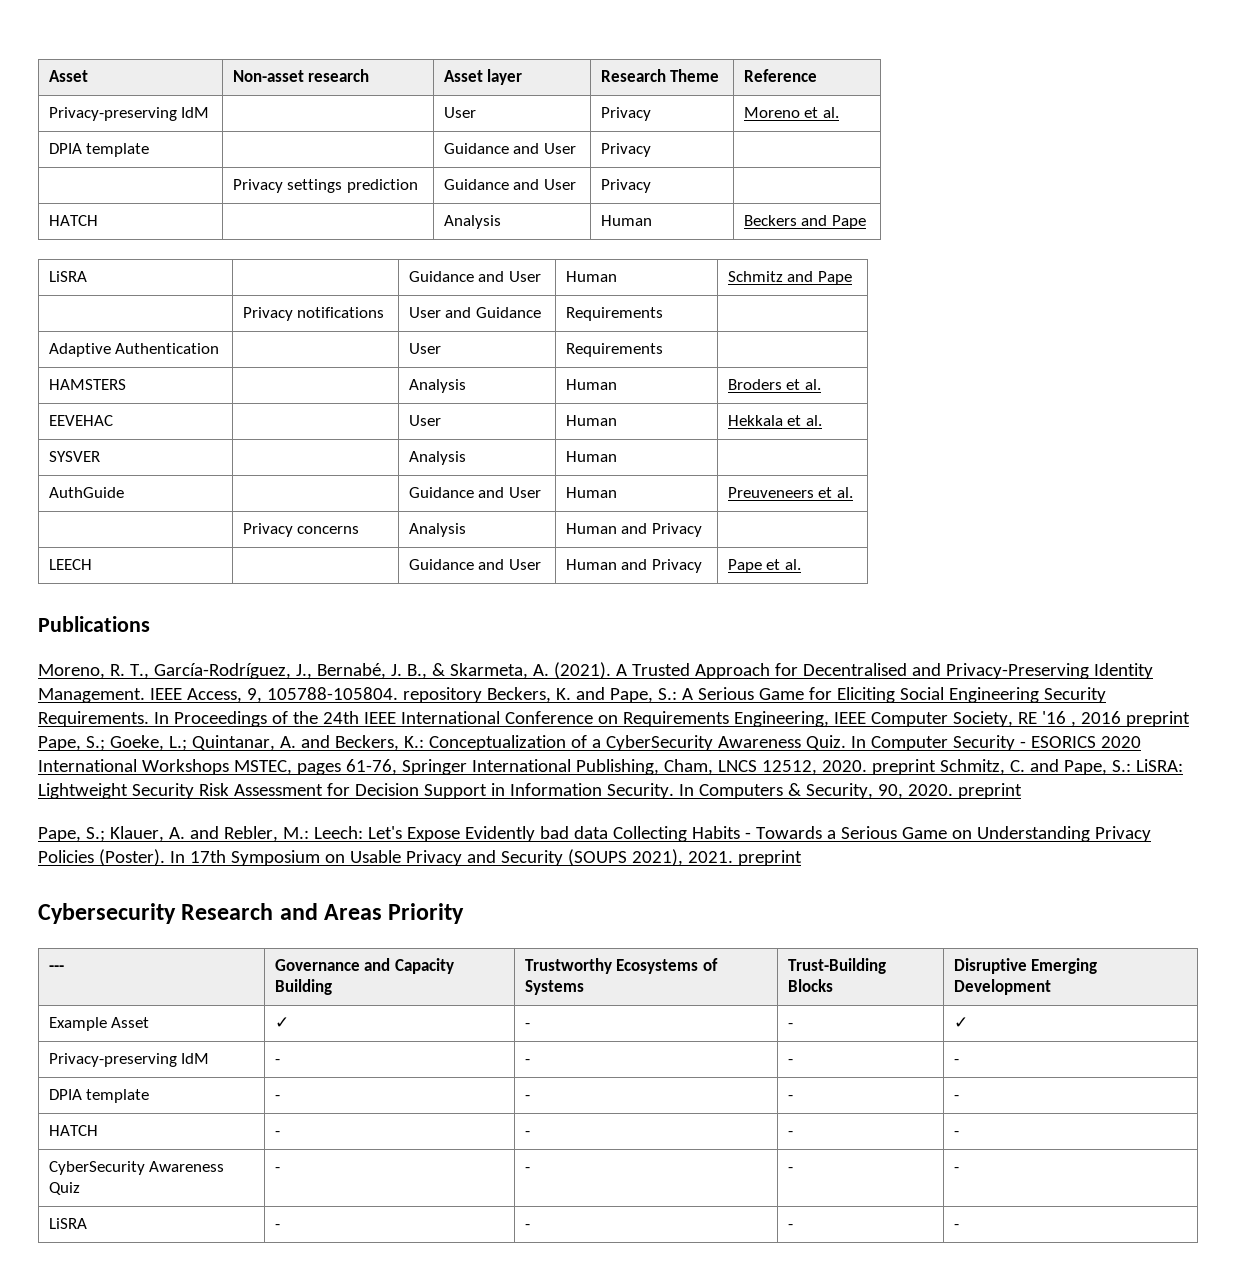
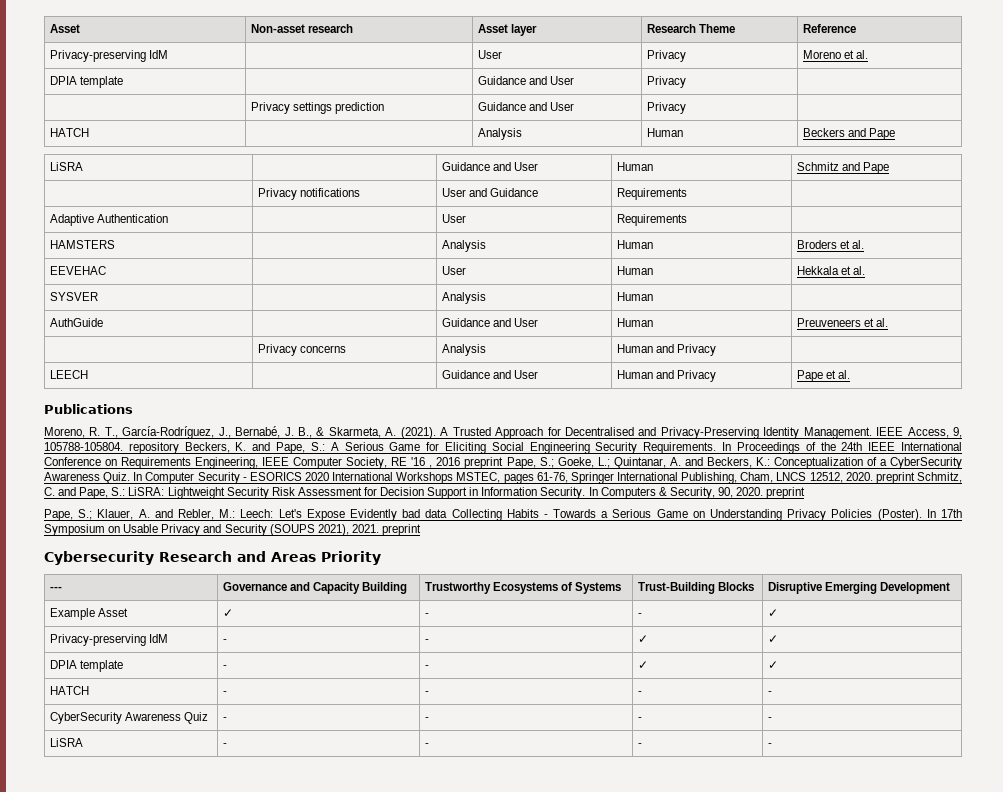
[787,1059,793,1064] [953,1059,959,1064] - | - -> [637,635,648,643] [767,635,778,643] ✓ | ✓
[787,1095,793,1100] [953,1095,959,1100] - | - -> [637,661,648,669] [767,661,778,669] ✓ | ✓

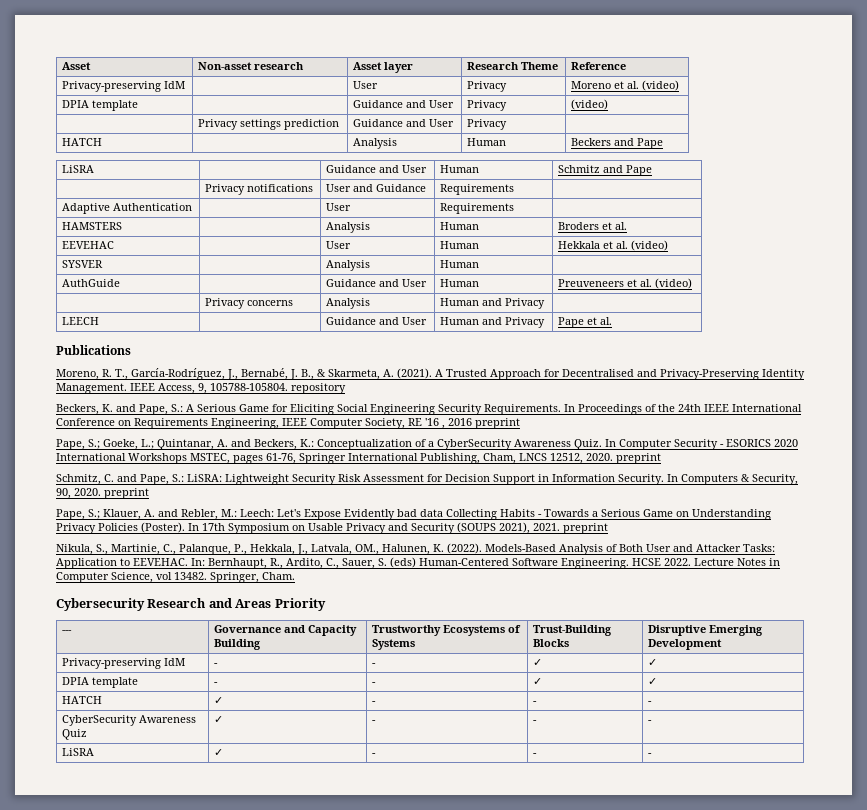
(868, 54) none -> [641,80,679,91] (video)
(686, 82) none -> [570,99,608,110] (video)
(865, 270) none -> [630,240,668,251] (video)
(888, 322) none -> [654,278,692,289] (video)
(179, 448) none -> (346, 388) //
(504, 463) none -> (520, 423) //
(915, 478) none -> (661, 458) //
(421, 530) none -> [56,543,775,555] [56,557,780,569] [56,572,295,583] // Nikula, S., Martinie, C., Palanque, P., Hekkala, J., Latvala, OM., Halunen, K. (2022). Models-Based Analysis of Both User and Attacker Tasks: Application to EEVEHAC. In: Bernhaupt, R., Ardito, C., Sauer, S. (eds) Human-Centered Software Engineering. HCSE 2022. Lecture Notes in Computer Science, vol 13482. Springer, Cham.
[49,608,128,620] [222,609,233,617] [424,613,429,617] [637,613,642,617] [767,609,778,617] // Example Asset | ✓ | - | - | ✓ -> (722, 644) none
[222,691,227,695] - -> [213,697,223,704] ✓
[222,717,227,721] - -> [213,716,223,723] ✓
[222,743,227,747] - -> [213,749,223,756] ✓

